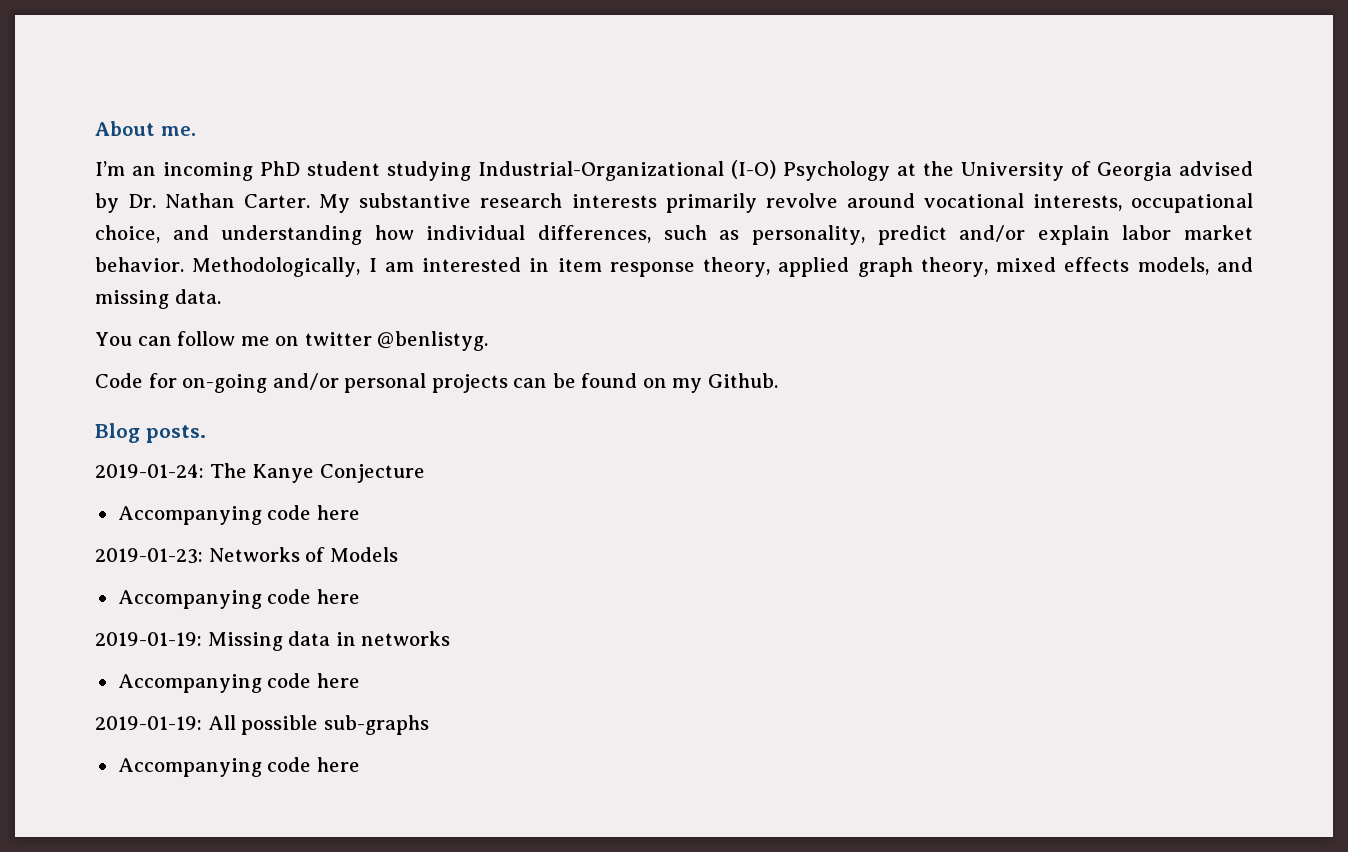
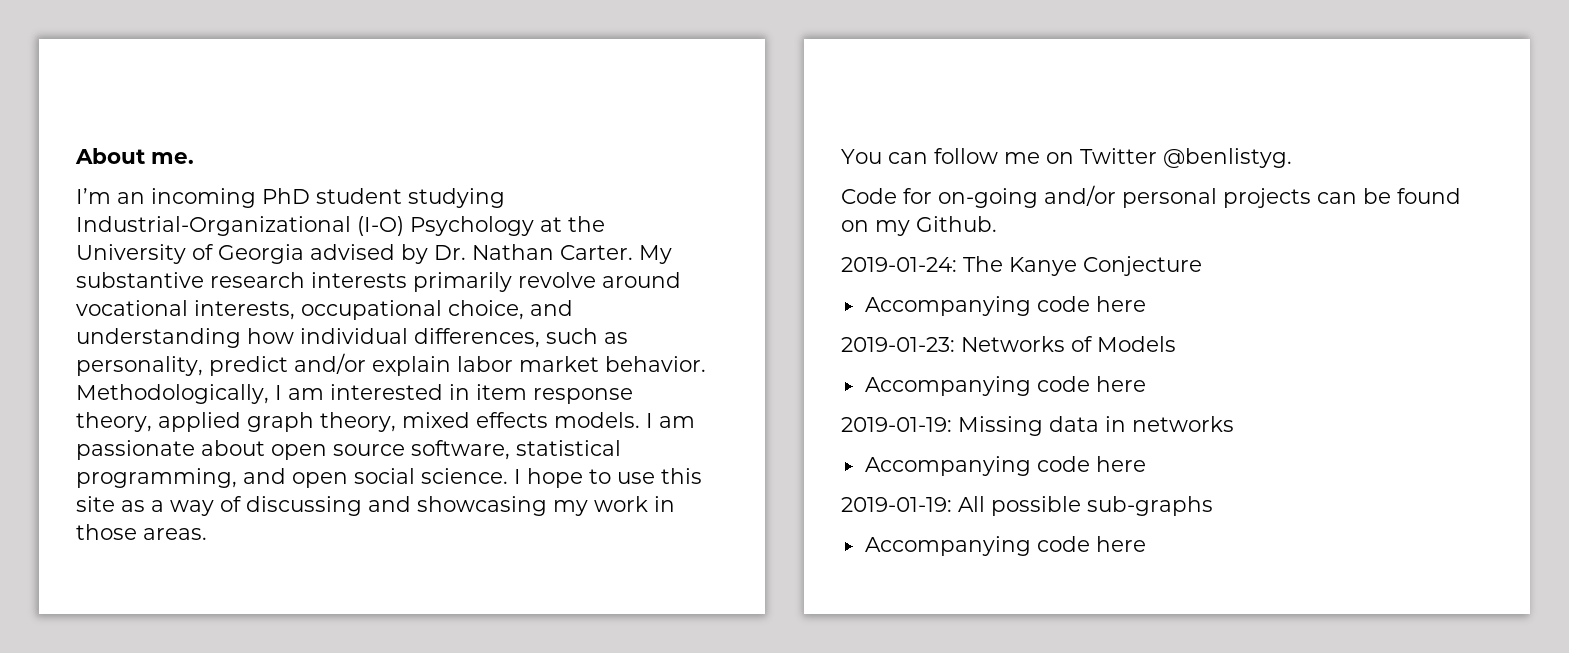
[1137,257,1253,275] [95,289,221,309] models, and missing data. -> [554,412,695,428] [76,440,621,460] [76,468,702,488] [76,496,675,516] [76,524,207,540] models. I am passionate about open source software, statistical programming, and open social science. I hope to use this site as a way of discussing and showcasing my work in those areas.
[304,332,372,346] twitter -> [1080,148,1157,164] Twitter
[95,423,206,443] // Blog posts. -> (997, 224) none

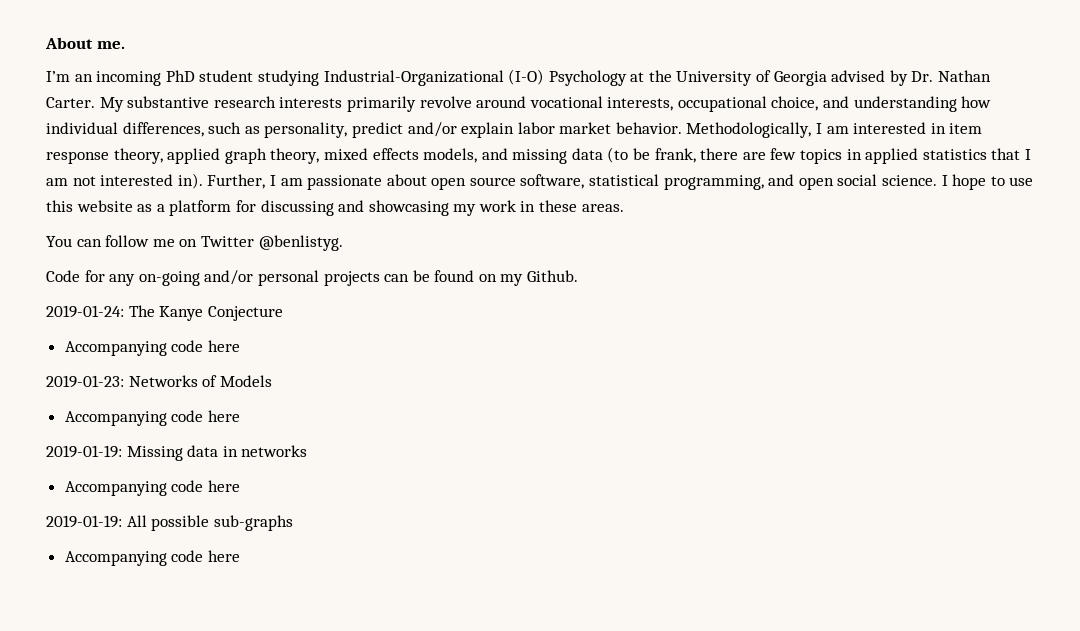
[554,412,640,428] models. -> [423,147,1031,164] [46,173,266,189] models, and missing data (to be frank, there are few topics in applied statistics that I am not interested in). Further,
[76,496,115,512] site -> [76,200,133,212] website
[170,496,242,516] way of -> [169,200,256,216] platform for
[76,524,137,540] those -> [539,200,578,212] these
(932, 196) none -> [109,274,136,286] any

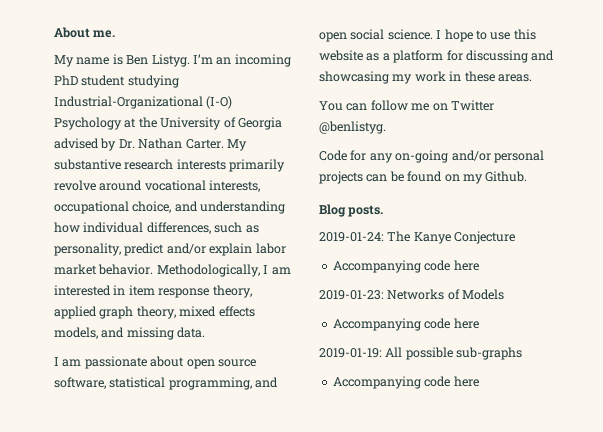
(125, 45) none -> [54,54,190,67] My name is Ben Listyg.
[571,147,1031,164] [46,173,266,189] data (to be frank, there are few topics in applied statistics that I am not interested in). Further, -> [177,327,206,338] data. //
(579, 276) none -> [319,204,384,217] // Blog posts.
[46,445,308,461] [64,480,240,496] // 2019-01-19: Missing data in networks // Accompanying code here -> (479, 323) none

